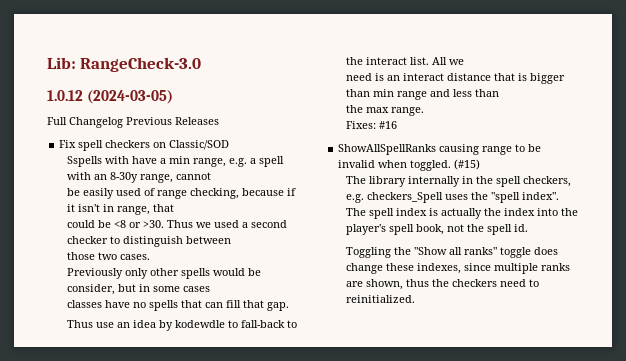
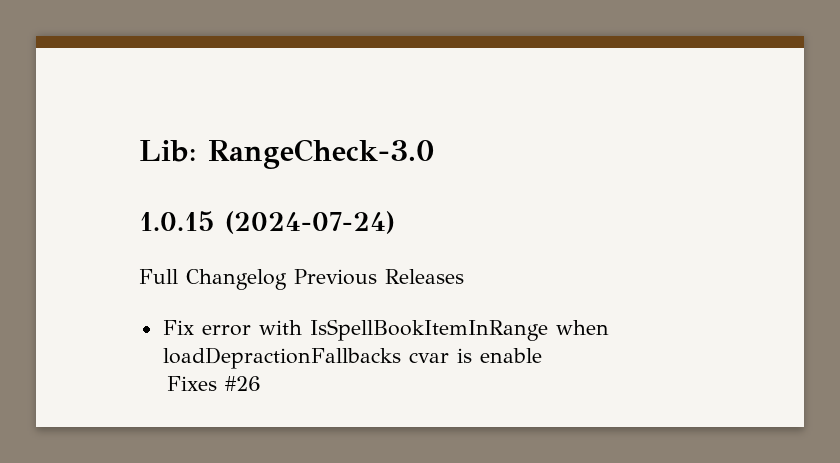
[47,90,173,104] 1.0.12 (2024-03-05) -> [139,211,395,234] 1.0.15 (2024-07-24)
[78,140,230,151] [66,156,284,167] [66,172,211,183] [66,188,296,199] [66,204,174,215] [66,220,287,228] [66,236,231,247] [66,252,150,260] [66,268,261,279] [66,284,210,295] [66,300,289,311] [66,320,297,331] [345,57,464,65] [345,73,565,84] [345,89,499,100] [345,105,424,116] [345,121,397,129] [338,144,542,155] [338,159,481,171] [345,176,571,187] [345,192,559,203] [345,208,578,219] [345,224,528,235] [345,247,558,258] [345,263,570,274] [345,279,539,290] [345,295,415,303] spell checkers on Classic/SOD // Sspells with have a min range, e.g. a spell with an 8-30y range, cannot // be easily used of range checking, because if it isn't in range, that // could be <8 or >30. Thus we used a second checker to distinguish between // those two cases. // Previously only other spells would be consider, but in some cases // classes have no spells that can fill that gap. // Thus use an idea by kodewdle to fall-back to the interact list. All we // need is an interact distance that is bigger than min range and less than // the max range. // Fixes: #16 // ShowAllSpellRanks causing range to be invalid when toggled. (#15) // The library internally in the spell checkers, e.g. checkers_Spell uses the "spell index". The spell index is actually the index into the player's spell book, not the spell id. // Toggling the "Show all ranks" toggle does change these indexes, since multiple ranks are shown, thus the checkers need to reinitialized. -> [201,319,609,341] [162,347,542,369] [167,376,262,391] error with IsSpellBookItemInRange when loadDepractionFallbacks cvar is enable // Fixes #26

